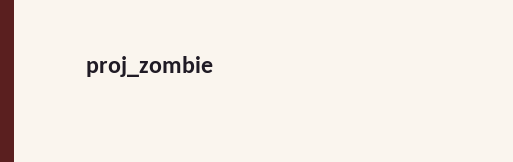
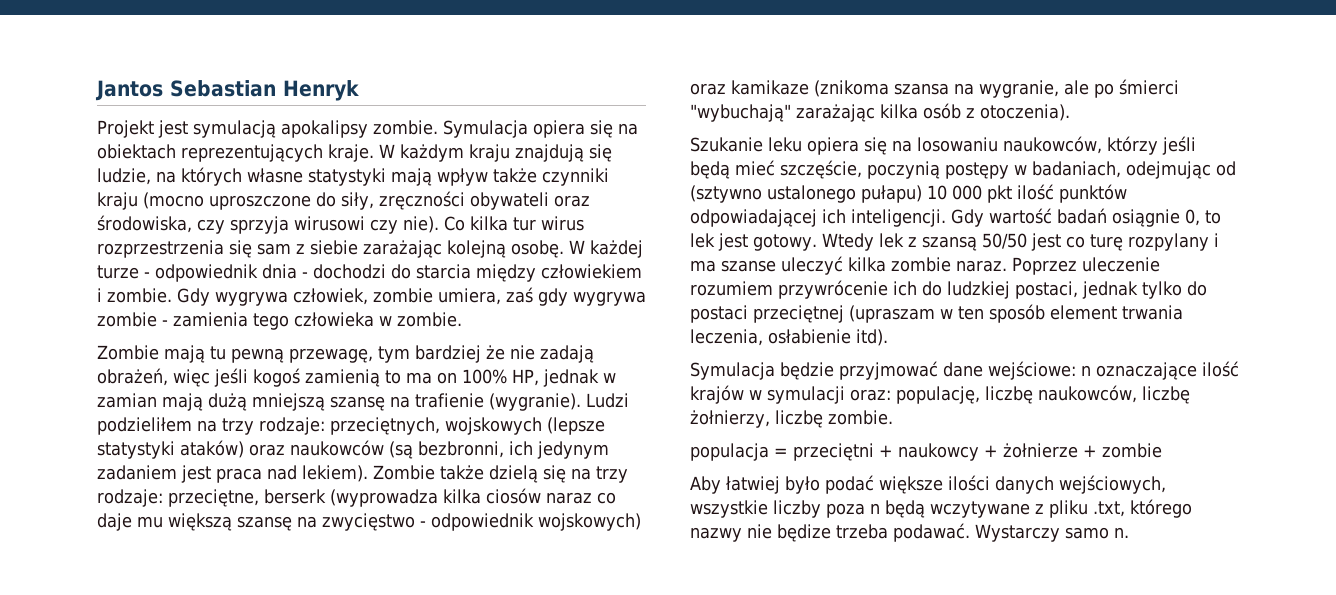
[86,56,213,77] proj_zombie -> [95,80,359,101] [97,120,638,138] [97,144,612,162] [97,167,609,186] [97,191,590,210] [97,215,584,234] [97,240,643,258] [97,264,642,282] [97,287,646,306] [97,312,462,330] [97,345,594,363] [97,368,616,387] [97,393,629,411] [97,417,605,435] [97,440,609,459] [97,465,628,483] [97,488,616,507] [97,513,641,531] [690,79,1179,98] [690,103,1070,122] [690,136,1196,155] [690,160,1236,179] [690,184,1127,203] [690,208,1221,227] [690,233,1219,251] [690,256,1160,275] [690,280,1207,299] [690,304,1183,323] [690,329,888,346] [690,361,1239,380] [690,385,1190,404] [690,410,893,428] [690,443,1162,461] [690,475,1166,494] [690,499,1192,518] [690,523,1129,542] Jantos Sebastian Henryk // Projekt jest symulacją apokalipsy zombie. Symulacja opiera się na obiektach reprezentujących kraje. W każdym kraju znajdują się ludzie, na których własne statystyki mają wpływ także czynniki kraju (mocno uproszczone do siły, zręczności obywateli oraz środowiska, czy sprzyja wirusowi czy nie). Co kilka tur wirus rozprzestrzenia się sam z siebie zarażając kolejną osobę. W każdej turze - odpowiednik dnia - dochodzi do starcia między człowiekiem i zombie. Gdy wygrywa człowiek, zombie umiera, zaś gdy wygrywa zombie - zamienia tego człowieka w zombie. // Zombie mają tu pewną przewagę, tym bardziej że nie zadają obrażeń, więc jeśli kogoś zamienią to ma on 100% HP, jednak w zamian mają dużą mniejszą szansę na trafienie (wygranie). Ludzi podzieliłem na trzy rodzaje: przeciętnych, wojskowych (lepsze statystyki ataków) oraz naukowców (są bezbronni, ich jedynym zadaniem jest praca nad lekiem). Zombie także dzielą się na trzy rodzaje: przeciętne, berserk (wyprowadza kilka ciosów naraz co daje mu większą szansę na zwycięstwo - odpowiednik wojskowych) oraz kamikaze (znikoma szansa na wygranie, ale po śmierci "wybuchają" zarażając kilka osób z otoczenia). // Szukanie leku opiera się na losowaniu naukowców, którzy jeśli będą mieć szczęście, poczynią postępy w badaniach, odejmując od (sztywno ustalonego pułapu) 10 000 pkt ilość punktów odpowiadającej ich inteligencji. Gdy wartość badań osiągnie 0, to lek jest gotowy. Wtedy lek z szansą 50/50 jest co turę rozpylany i ma szanse uleczyć kilka zombie naraz. Poprzez uleczenie rozumiem przywrócenie ich do ludzkiej postaci, jednak tylko do postaci przeciętnej (upraszam w ten sposób element trwania leczenia, osłabienie itd). // Symulacja będzie przyjmować dane wejściowe: n oznaczające ilość krajów w symulacji oraz: populację, liczbę naukowców, liczbę żołnierzy, liczbę zombie. // populacja = przeciętni + naukowcy + żołnierze + zombie // Aby łatwiej było podać większe ilości danych wejściowych, wszystkie liczby poza n będą wczytywane z pliku .txt, którego nazwy nie będize trzeba podawać. Wystarczy samo n.

